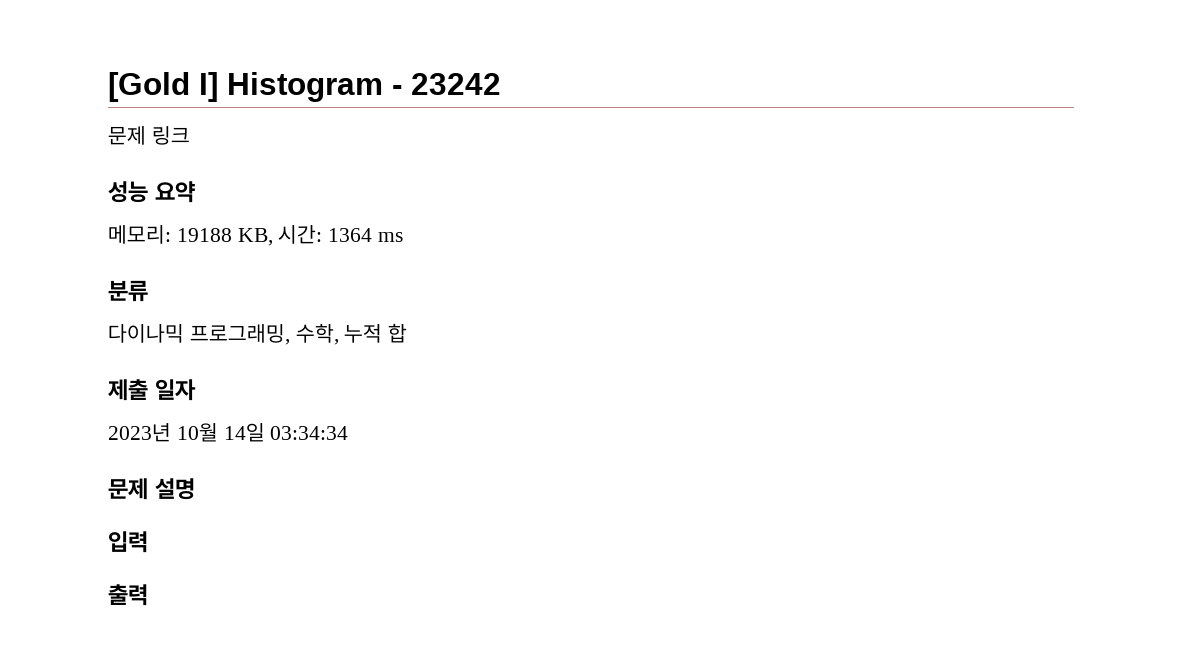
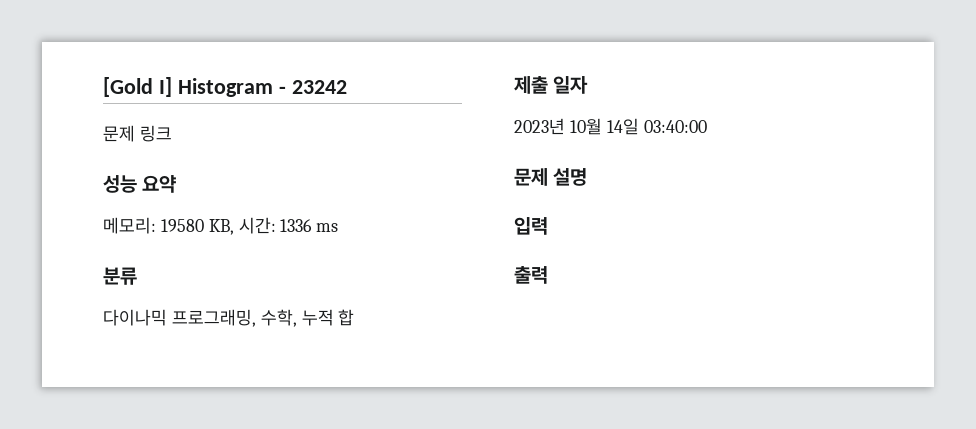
[176,228,232,242] 19188 -> [160,219,204,232] 19580
[328,228,373,242] 1364 -> [280,219,313,232] 1336
[270,426,349,440] 03:34:34 -> [643,120,707,133] 03:40:00

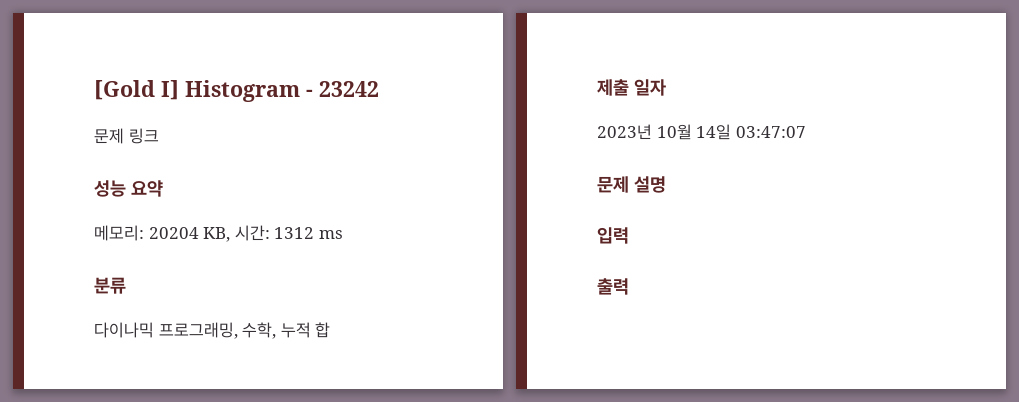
[160,219,204,232] 19580 -> [148,227,199,239] 20204
[280,219,313,232] 1336 -> [274,227,315,239] 1312
[643,120,707,133] 03:40:00 -> [735,126,806,138] 03:47:07

